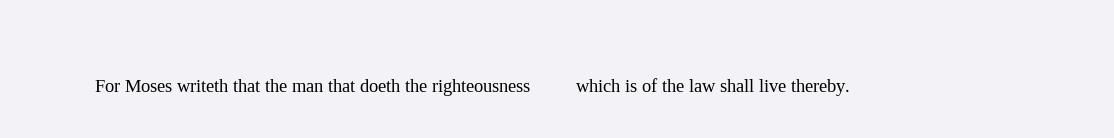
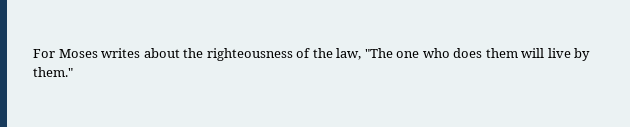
[177,78,850,96] writeth that the man that doeth the righteousness which is of the law shall live thereby. -> [101,48,591,61] [33,67,73,77] writes about the righteousness of the law, "The one who does them will live by them."

